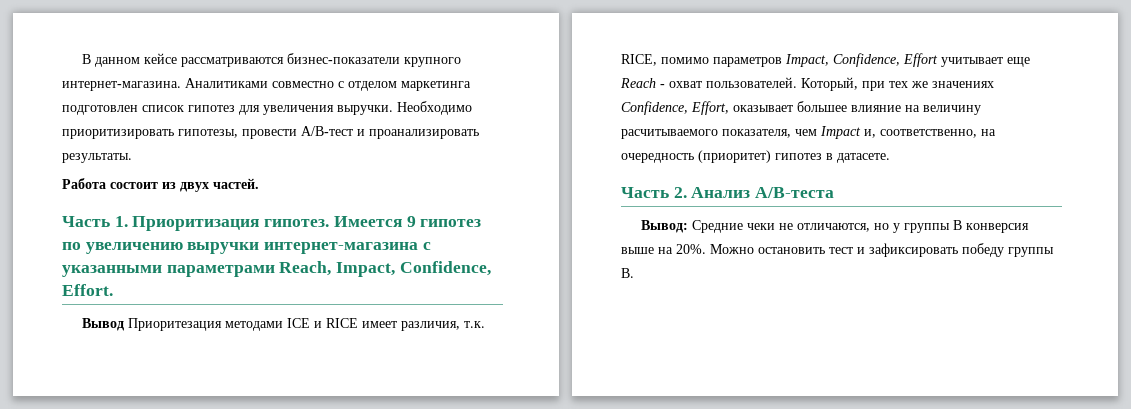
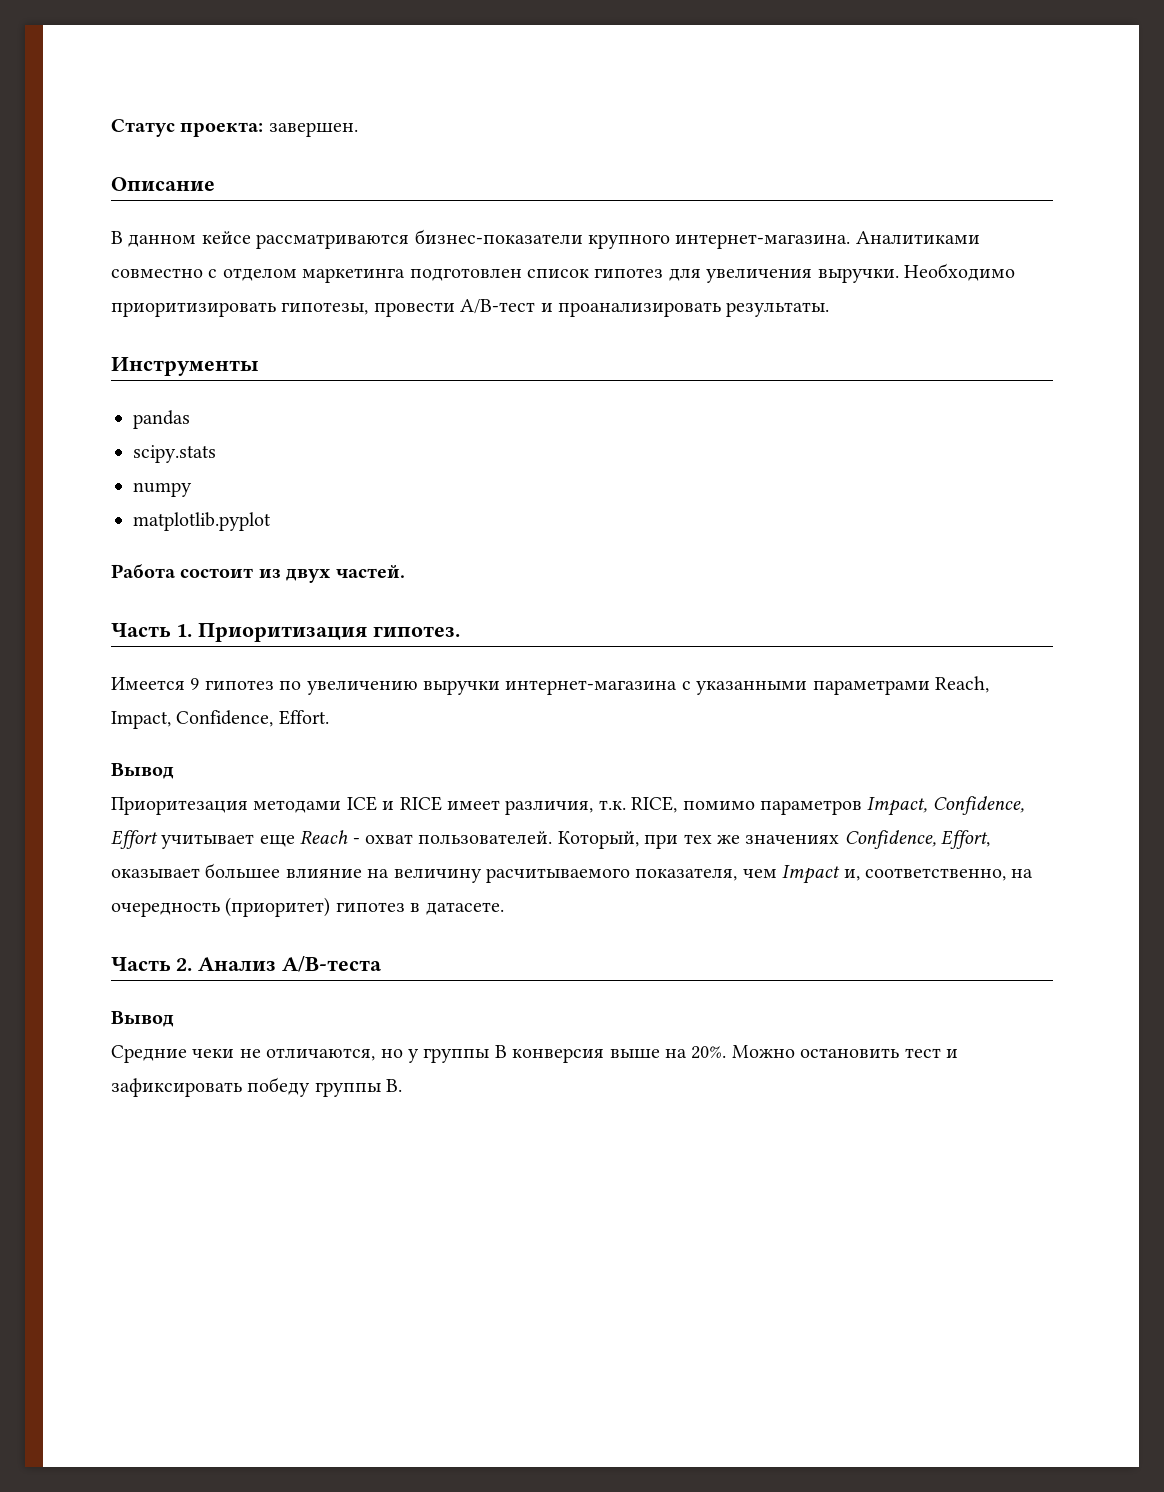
(82, 59) none -> [111,119,358,137] [111,177,215,191] Статус проекта: завершен. // Описание //
(132, 158) none -> [111,357,259,376] [133,410,190,429] [133,445,216,463] [133,482,192,497] [133,512,271,531] // Инструменты // pandas // scipy.stats // numpy // matplotlib.pyplot
(330, 223) none -> (460, 631) //
(125, 324) none -> (174, 771) //
[641,220,689,233] Вывод: -> [111,1011,174,1027] Вывод //

